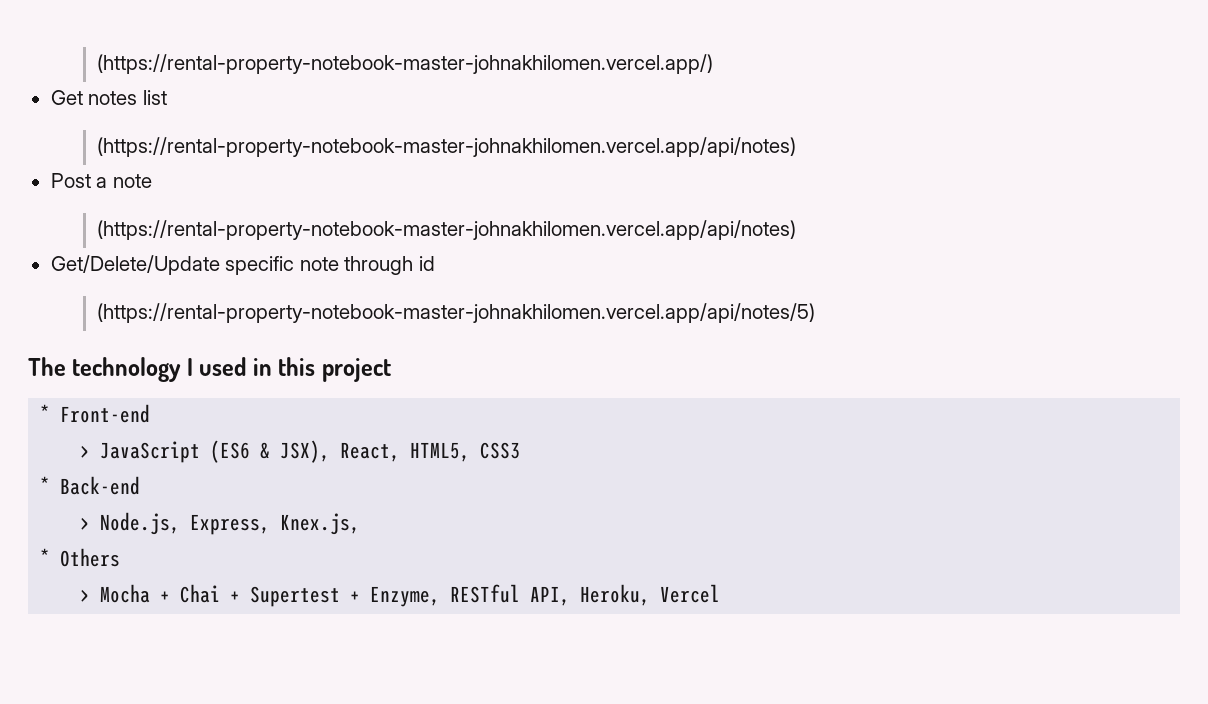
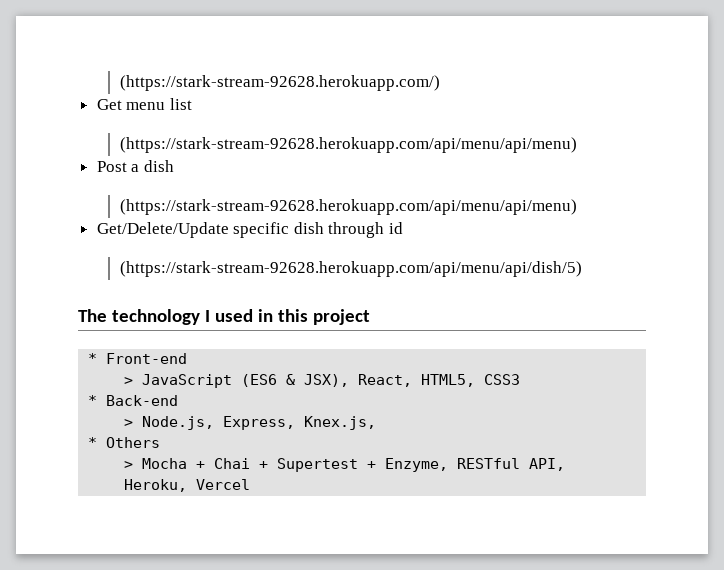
[97,54,714,74] (https://rental-property-notebook-master-johnakhilomen.vercel.app/) -> [119,75,440,91] (https://stark-stream-92628.herokuapp.com/)
[88,91,138,105] notes -> [126,102,166,110] menu
[97,137,797,157] (https://rental-property-notebook-master-johnakhilomen.vercel.app/api/notes) -> [119,137,577,153] (https://stark-stream-92628.herokuapp.com/api/menu/api/menu)
[112,174,152,188] [97,220,797,240] note // (https://rental-property-notebook-master-johnakhilomen.vercel.app/api/notes) -> [143,160,174,172] [119,199,577,215] dish // (https://stark-stream-92628.herokuapp.com/api/menu/api/menu)
[299,257,339,271] note -> [293,222,324,234] dish
[97,303,816,323] (https://rental-property-notebook-master-johnakhilomen.vercel.app/api/notes/5) -> [119,261,582,277] (https://stark-stream-92628.herokuapp.com/api/menu/api/dish/5)

